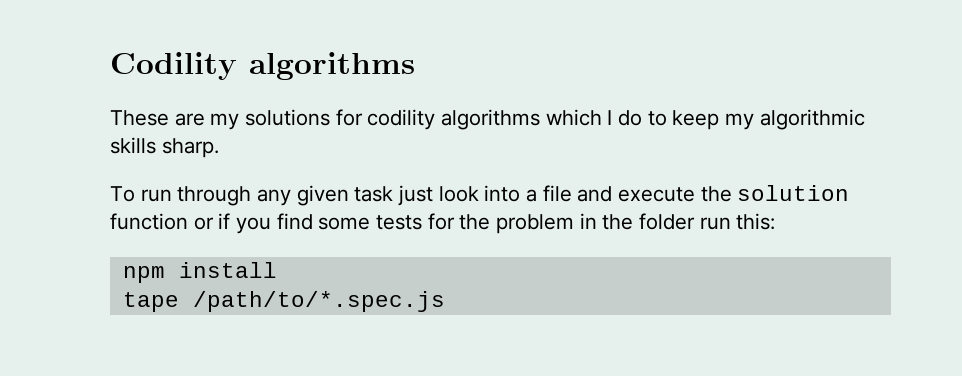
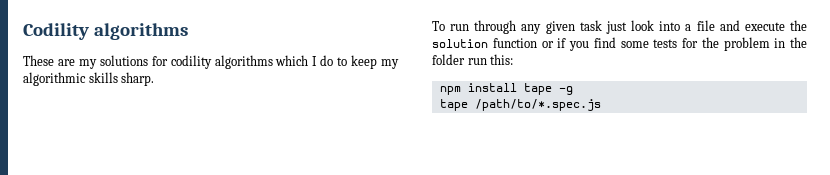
(277, 270) none -> [523,83,573,95] tape -g

